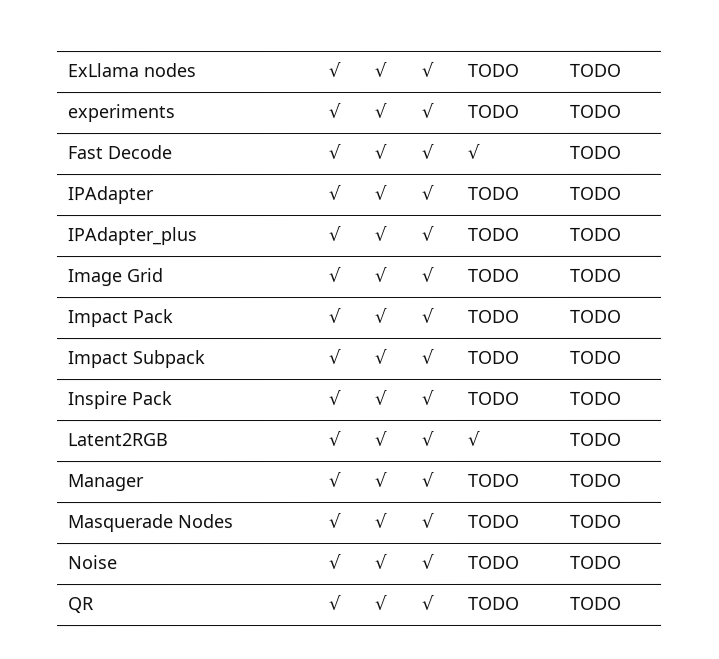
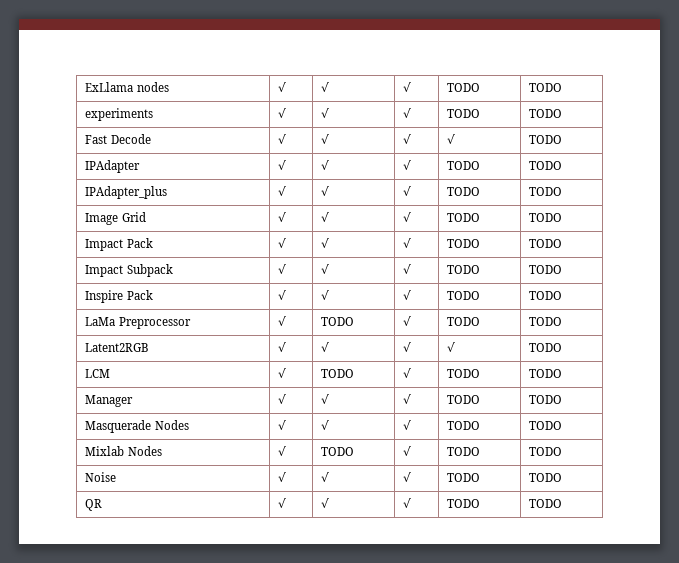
(622, 398) none -> [85,317,191,329] [278,316,287,326] [321,317,355,326] [403,316,412,326] [447,317,481,326] [529,317,563,326] // LaMa Preprocessor | √ | TODO | √ | TODO | TODO
(622, 439) none -> [85,369,111,378] [278,368,287,378] [321,369,355,378] [403,368,412,378] [447,369,481,378] [529,369,563,378] // LCM | √ | TODO | √ | TODO | TODO
(622, 521) none -> [85,446,162,456] [278,446,287,456] [321,447,355,456] [403,446,412,456] [447,447,481,456] [529,447,563,456] // Mixlab Nodes | √ | TODO | √ | TODO | TODO

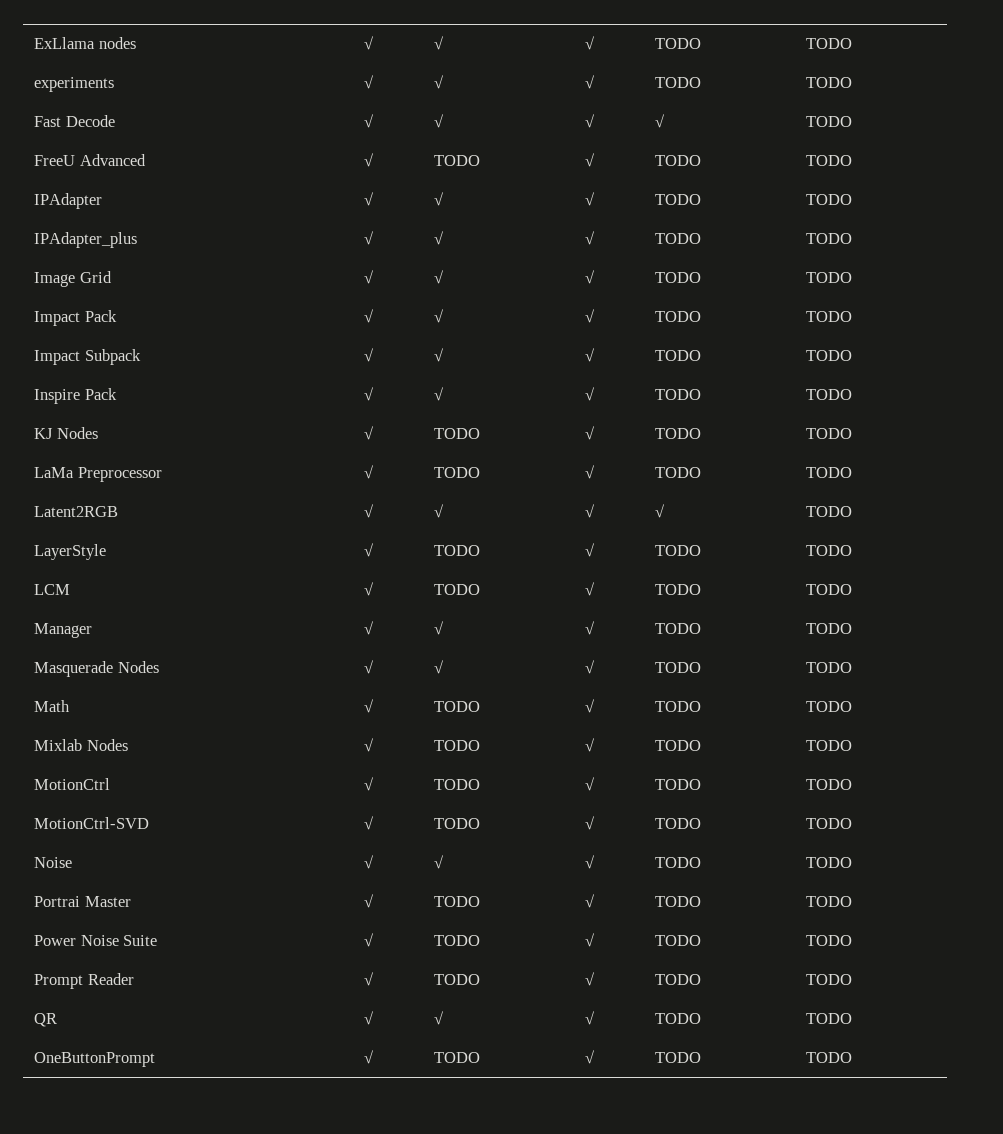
(563, 139) none -> [34,154,146,166] [364,153,375,167] [434,155,481,166] [585,153,596,167] [655,155,702,166] [806,155,853,166] // FreeU Advanced | √ | TODO | √ | TODO | TODO
(563, 295) none -> [34,427,98,439] [364,426,375,440] [434,428,481,439] [585,426,596,440] [655,428,702,439] [806,428,853,439] // KJ Nodes | √ | TODO | √ | TODO | TODO
(563, 347) none -> [34,544,107,560] [364,543,375,557] [434,545,481,556] [585,543,596,557] [655,545,702,556] [806,545,853,556] // LayerStyle | √ | TODO | √ | TODO | TODO
(563, 425) none -> [34,700,71,712] [364,699,375,713] [434,701,481,712] [585,699,596,713] [655,701,702,712] [806,701,853,712] // Math | √ | TODO | √ | TODO | TODO
(563, 451) none -> [34,778,111,790] [364,777,375,791] [434,779,481,790] [585,777,596,791] [655,779,702,790] [806,779,853,790] [34,817,150,829] [364,816,375,830] [434,818,481,829] [585,816,596,830] [655,818,702,829] [806,818,853,829] // MotionCtrl | √ | TODO | √ | TODO | TODO // MotionCtrl-SVD | √ | TODO | √ | TODO | TODO
(563, 477) none -> [34,896,131,907] [364,894,375,908] [434,896,481,907] [585,894,596,908] [655,896,702,907] [806,896,853,907] [34,935,158,946] [364,933,375,947] [434,935,481,946] [585,933,596,947] [655,935,702,946] [806,935,853,946] [34,973,134,989] [364,972,375,986] [434,974,481,985] [585,972,596,986] [655,974,702,985] [806,974,853,985] // Portrai Master | √ | TODO | √ | TODO | TODO // Power Noise Suite | √ | TODO | √ | TODO | TODO // Prompt Reader | √ | TODO | √ | TODO | TODO
(563, 503) none -> [34,1052,156,1067] [364,1050,375,1064] [434,1052,481,1063] [585,1050,596,1064] [655,1052,702,1063] [806,1052,853,1063] // OneButtonPrompt | √ | TODO | √ | TODO | TODO

